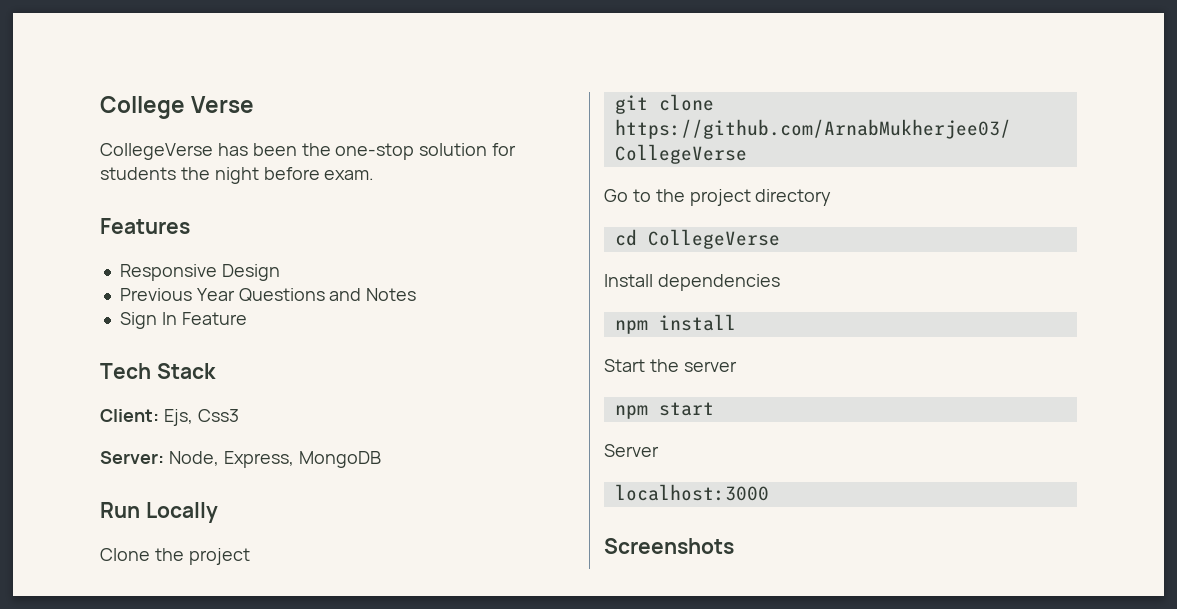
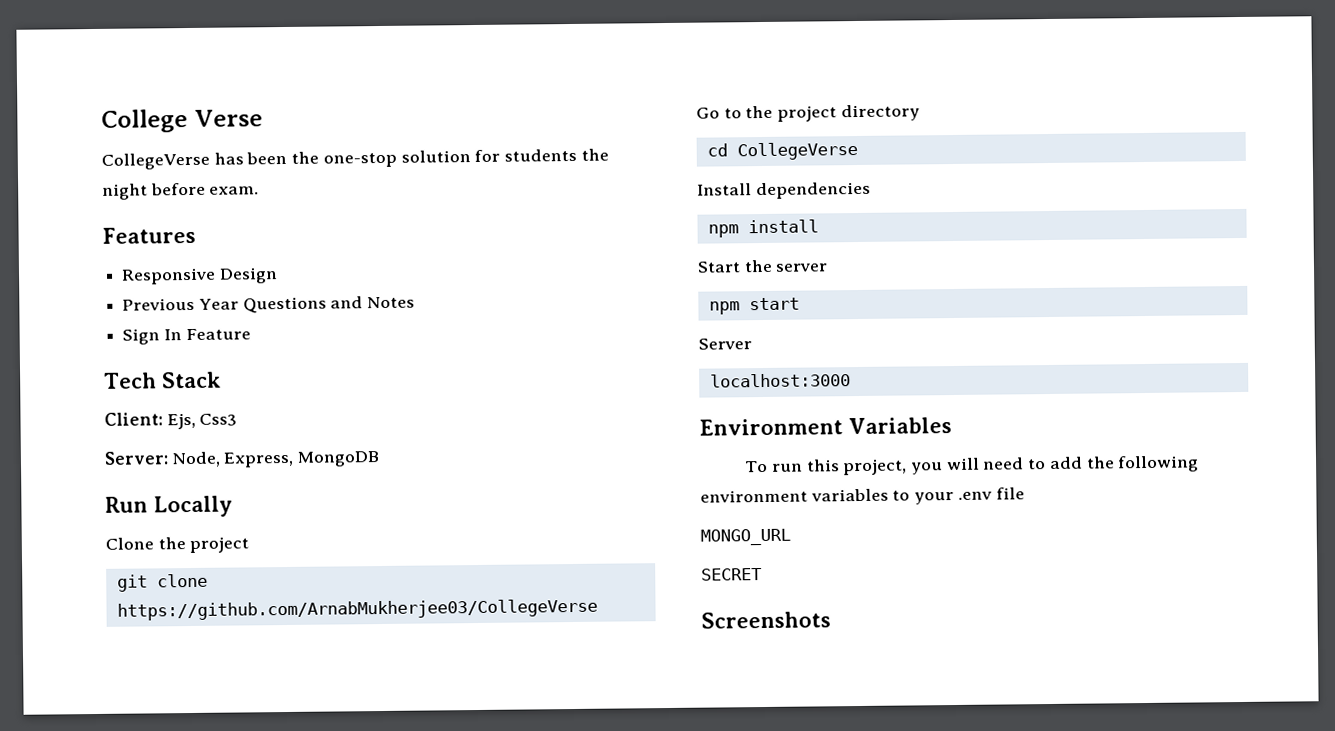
(769, 492) none -> [699,417,952,436] [745,455,1200,476] [700,487,1025,505] [700,528,791,546] [701,568,762,581] // Environment Variables // To run this project, you will need to add the following environment variables to your .env file // MONGO_URL // SECRET

